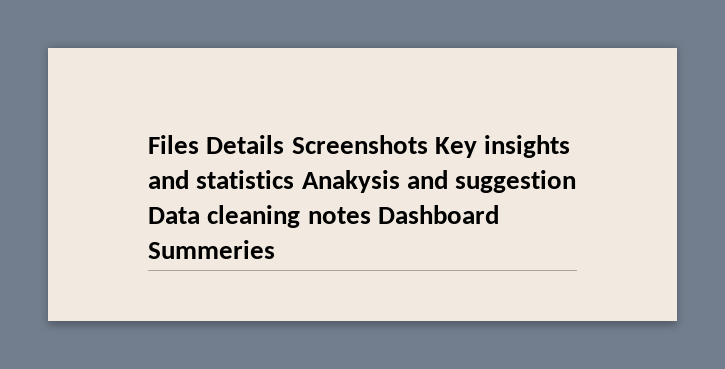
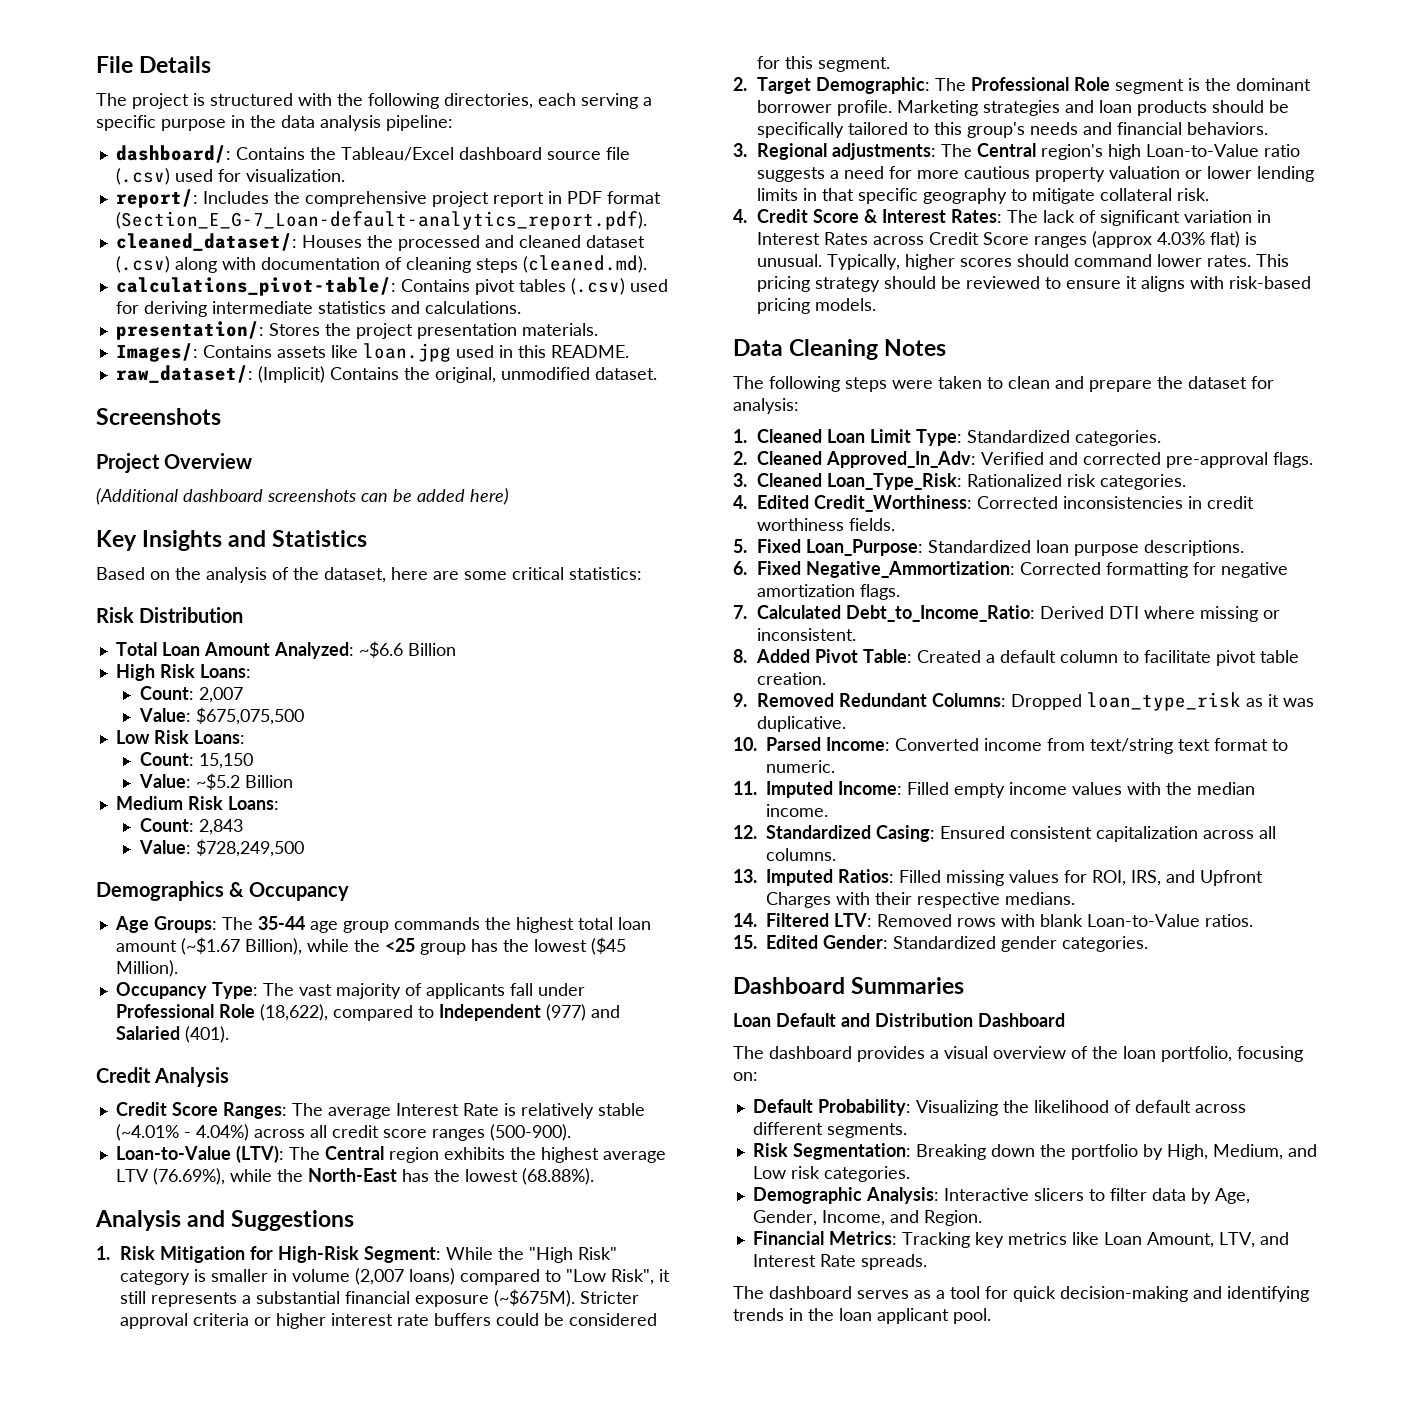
[148,135,199,154] Files -> [96,56,133,73] File
[291,135,571,158] [148,170,577,193] [148,205,499,228] [148,240,275,259] Screenshots Key insights and statistics Anakysis and suggestion Data cleaning notes Dashboard Summeries -> [96,93,652,109] [96,115,453,131] [115,145,630,163] [115,168,345,185] [115,189,661,208] [115,211,647,230] [115,233,645,251] [115,255,647,273] [115,277,668,296] [115,301,521,317] [115,321,598,340] [115,343,629,362] [115,365,657,383] [96,408,221,425] [96,453,253,473] [96,488,509,505] [96,530,368,551] [96,567,642,583] [96,607,244,623] [115,641,456,659] [115,664,251,681] [139,686,243,703] [138,707,304,725] [115,730,245,744] [139,752,253,769] [138,773,293,790] [115,796,279,810] [139,818,243,835] [138,839,304,857] [96,881,349,901] [114,916,651,933] [115,937,626,955] [115,960,178,977] [115,982,585,999] [115,1004,620,1021] [115,1026,229,1043] [96,1067,230,1087] [115,1102,645,1119] [115,1124,571,1141] [115,1145,666,1163] [115,1168,594,1185] [95,1210,355,1231] [96,1246,617,1263] [119,1268,670,1285] [119,1289,639,1307] [119,1313,657,1329] [756,56,890,72] [733,77,1311,94] [756,100,1289,116] [756,122,1268,138] [733,143,1300,160] [756,166,1314,182] [756,188,1209,204] [733,209,1271,226] [756,231,1257,248] [756,254,1289,270] [756,276,1311,292] [756,298,876,314] [733,339,947,360] [733,376,1274,392] [733,398,799,414] [733,429,1161,446] [733,451,1313,468] [733,473,1186,490] [733,495,1254,512] [756,518,895,531] [733,539,1244,556] [733,561,1288,578] [756,584,900,600] [733,605,1280,622] [756,628,856,641] [733,649,1299,666] [756,672,826,685] [733,692,1314,711] [756,716,846,732] [733,737,1288,754] [766,760,835,773] [733,781,1255,798] [766,804,828,817] [733,825,1276,842] [766,848,836,861] [733,869,1263,886] [766,892,1075,908] [733,913,1253,927] [733,935,1148,952] [733,977,965,994] [733,1013,1065,1027] [733,1046,1303,1062] [733,1072,758,1081] [752,1099,1246,1116] [752,1122,907,1138] [752,1143,1317,1160] [752,1166,910,1182] [752,1187,1250,1204] [752,1210,982,1226] [752,1231,1289,1248] [752,1254,927,1270] [733,1286,1309,1302] [733,1308,991,1324] // The project is structured with the following directories, each serving a specific purpose in the data analysis pipeline: // dashboard/: Contains the Tableau/Excel dashboard source file (.csv) used for visualization. // report/: Includes the comprehensive project report in PDF format (Section_E_G-7_Loan-default-analytics_report.pdf). // cleaned_dataset/: Houses the processed and cleaned dataset (.csv) along with documentation of cleaning steps (cleaned.md). // calculations_pivot-table/: Contains pivot tables (.csv) used for deriving intermediate statistics and calculations. // presentation/: Stores the project presentation materials. // Images/: Contains assets like loan.jpg used in this README. // raw_dataset/: (Implicit) Contains the original, unmodified dataset. // Screenshots // Project Overview // (Additional dashboard screenshots can be added here) // Key Insights and Statistics // Based on the analysis of the dataset, here are some critical statistics: // Risk Distribution // Total Loan Amount Analyzed: ~$6.6 Billion // High Risk Loans: // Count: 2,007 // Value: $675,075,500 // Low Risk Loans: // Count: 15,150 // Value: ~$5.2 Billion // Medium Risk Loans: // Count: 2,843 // Value: $728,249,500 // Demographics & Occupancy // Age Groups: The 35-44 age group commands the highest total loan amount (~$1.67 Billion), while the <25 group has the lowest ($45 Million). // Occupancy Type: The vast majority of applicants fall under Professional Role (18,622), compared to Independent (977) and Salaried (401). // Credit Analysis // Credit Score Ranges: The average Interest Rate is relatively stable (~4.01% - 4.04%) across all credit score ranges (500-900). // Loan-to-Value (LTV): The Central region exhibits the highest average LTV (76.69%), while the North-East has the lowest (68.88%). // Analysis and Suggestions // 1. Risk Mitigation for High-Risk Segment: While the "High Risk" category is smaller in volume (2,007 loans) compared to "Low Risk", it still represents a substantial financial exposure (~$675M). Stricter approval criteria or higher interest rate buffers could be considered for this segment. // 2. Target Demographic: The Professional Role segment is the dominant borrower profile. Marketing strategies and loan products should be specifically tailored to this group's needs and financial behaviors. // 3. Regional adjustments: The Central region's high Loan-to-Value ratio suggests a need for more cautious property valuation or lower lending limits in that specific geography to mitigate collateral risk. // 4. Credit Score & Interest Rates: The lack of significant variation in Interest Rates across Credit Score ranges (approx 4.03% flat) is unusual. Typically, higher scores should command lower rates. This pricing strategy should be reviewed to ensure it aligns with risk-based pricing models. // Data Cleaning Notes // The following steps were taken to clean and prepare the dataset for analysis: // 1. Cleaned Loan Limit Type: Standardized categories. // 2. Cleaned Approved_In_Adv: Verified and corrected pre-approval flags. // 3. Cleaned Loan_Type_Risk: Rationalized risk categories. // 4. Edited Credit_Worthiness: Corrected inconsistencies in credit worthiness fields. // 5. Fixed Loan_Purpose: Standardized loan purpose descriptions. // 6. Fixed Negative_Ammortization: Corrected formatting for negative amortization flags. // 7. Calculated Debt_to_Income_Ratio: Derived DTI where missing or inconsistent. // 8. Added Pivot Table: Created a default column to facilitate pivot table creation. // 9. Removed Redundant Columns: Dropped loan_type_risk as it was duplicative. // 10. Parsed Income: Converted income from text/string text format to numeric. // 11. Imputed Income: Filled empty income values with the median income. // 12. Standardized Casing: Ensured consistent capitalization across all columns. // 13. Imputed Ratios: Filled missing values for ROI, IRS, and Upfront Charges with their respective medians. // 14. Filtered LTV: Removed rows with blank Loan-to-Value ratios. // 15. Edited Gender: Standardized gender categories. // Dashboard Summaries // Loan Default and Distribution Dashboard // The dashboard provides a visual overview of the loan portfolio, focusing on: // Default Probability: Visualizing the likelihood of default across different segments. // Risk Segmentation: Breaking down the portfolio by High, Medium, and Low risk categories. // Demographic Analysis: Interactive slicers to filter data by Age, Gender, Income, and Region. // Financial Metrics: Tracking key metrics like Loan Amount, LTV, and Interest Rate spreads. // The dashboard serves as a tool for quick decision-making and identifying trends in the loan applicant pool.

